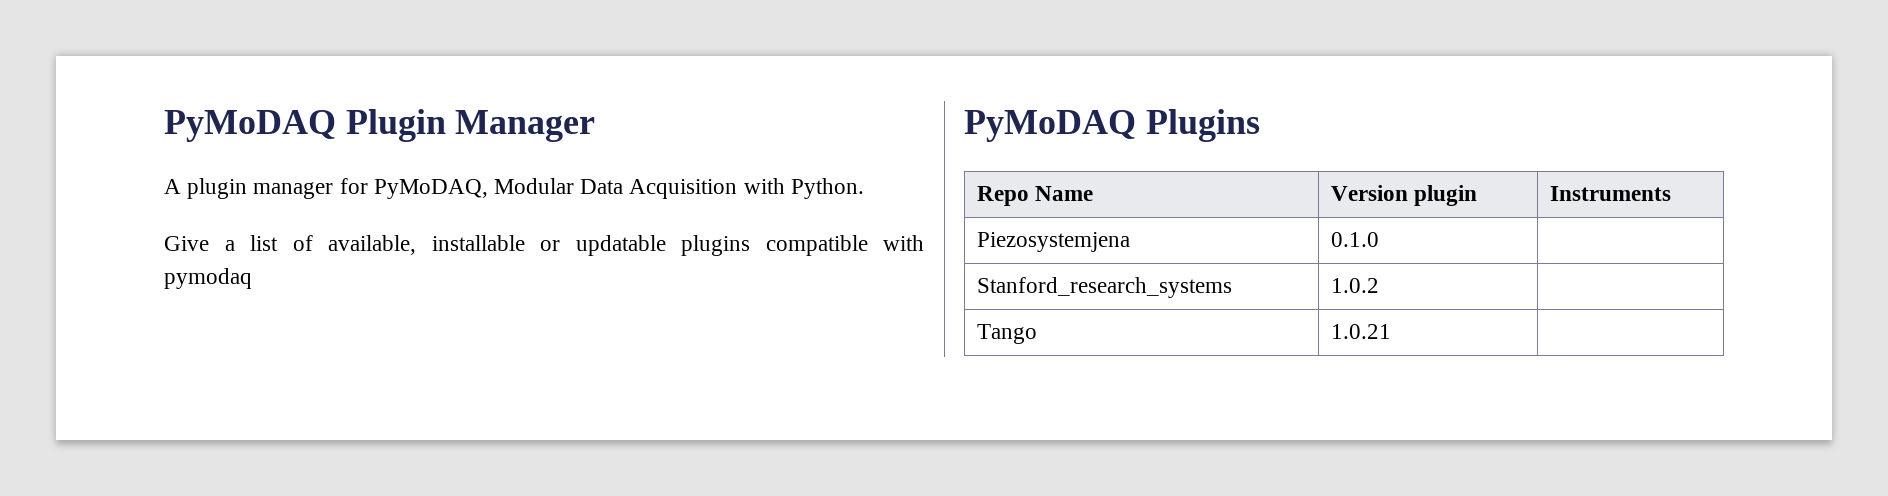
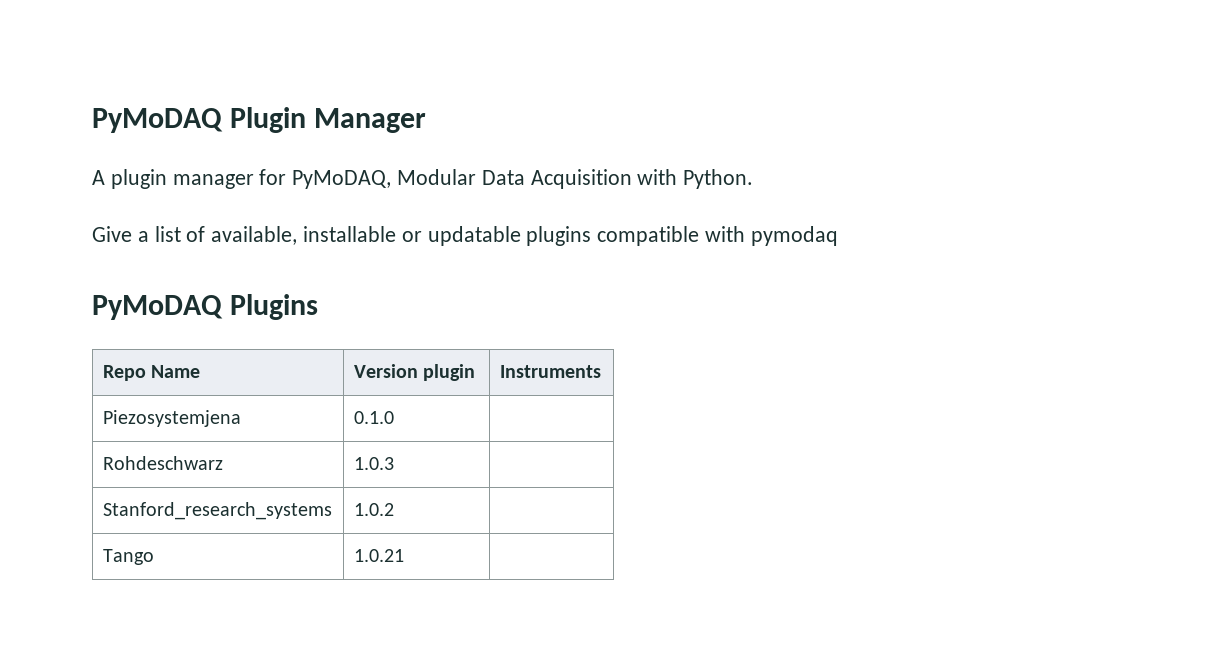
(1379, 239) none -> [102,456,223,470] [353,457,394,470] // Rohdeschwarz | 1.0.3 |

